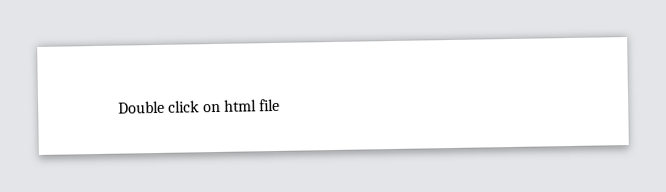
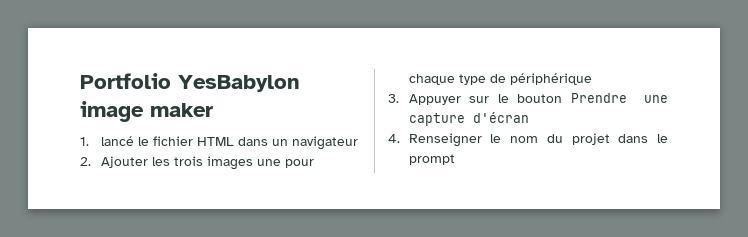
[118,98,281,114] Double click on html file -> [80,73,300,92] [80,101,213,122] [80,136,358,150] [80,156,314,170] [408,73,592,85] [388,93,668,105] [408,112,529,126] [388,133,668,147] [408,154,455,165] Portfolio YesBabylon image maker // 1. lancé le fichier HTML dans un navigateur // 2. Ajouter les trois images une pour chaque type de périphérique // 3. Appuyer sur le bouton Prendre une capture d'écran // 4. Renseigner le nom du projet dans le prompt

